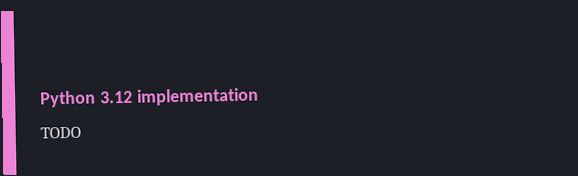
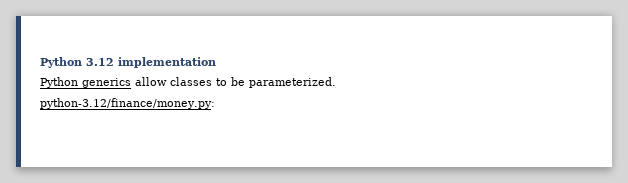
[40,126,81,139] TODO -> [40,77,336,88] [40,98,215,109] Python generics allow classes to be parameterized. // python-3.12/finance/money.py:

